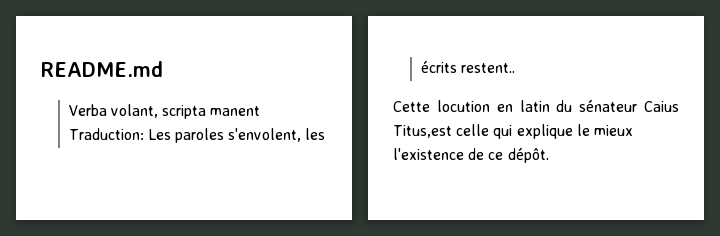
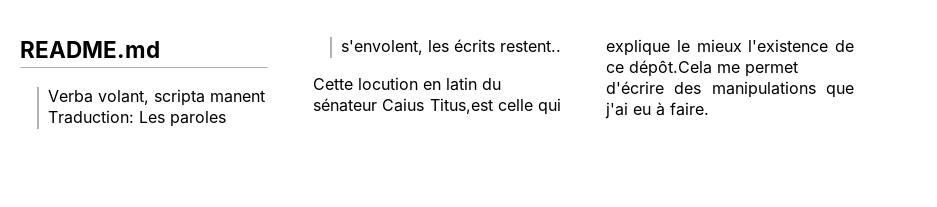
[507,148,549,163] dépôt. -> [629,60,798,77] [606,81,854,98] [605,102,709,119] dépôt.Cela me permet d'écrire des manipulations que j'ai eu à faire.

